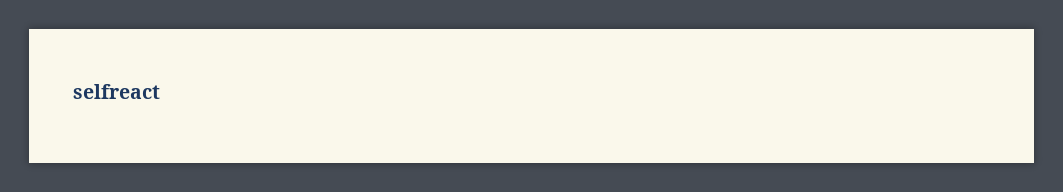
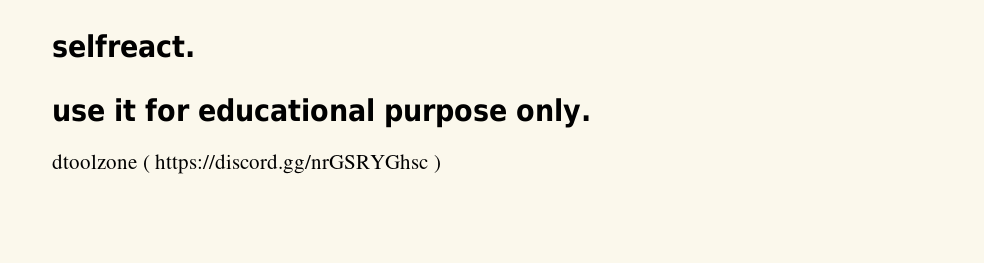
[73,84,160,99] selfreact -> [52,34,195,58] [52,98,591,128] [52,154,442,174] selfreact. // use it for educational purpose only. // dtoolzone ( https://discord.gg/nrGSRYGhsc )

